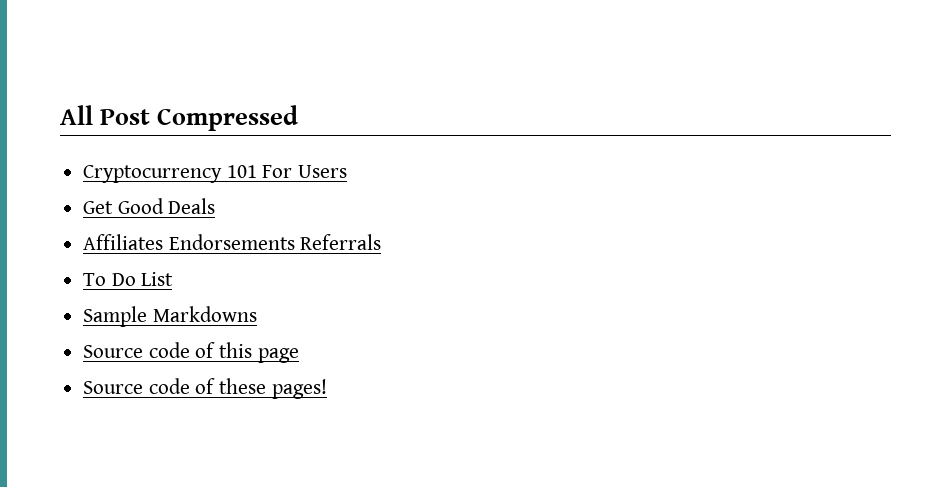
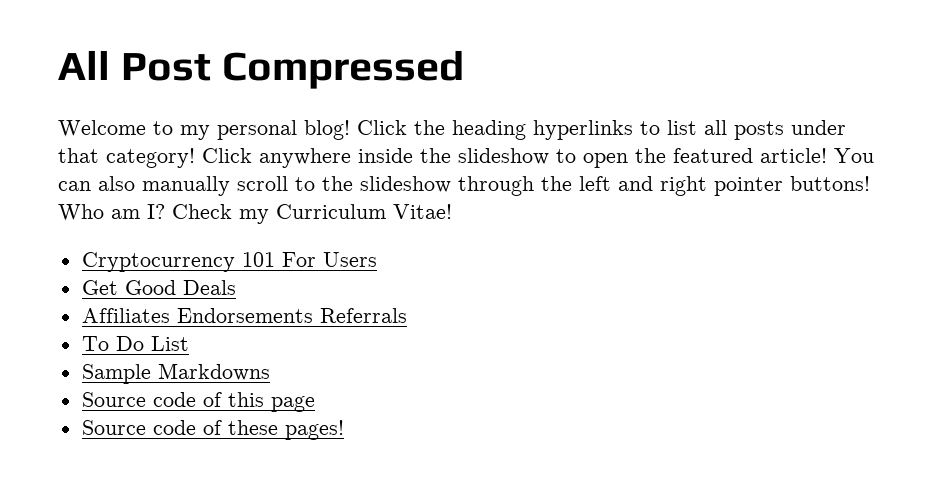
(298, 118) none -> [58,120,846,140] [58,148,874,168] [58,176,870,196] [58,204,452,224] // Welcome to my personal blog! Click the heading hyperlinks to list all posts under that category! Click anywhere inside the slideshow to open the featured article! You can also manually scroll to the slideshow through the left and right pointer buttons! Who am I? Check my Curriculum Vitae!

